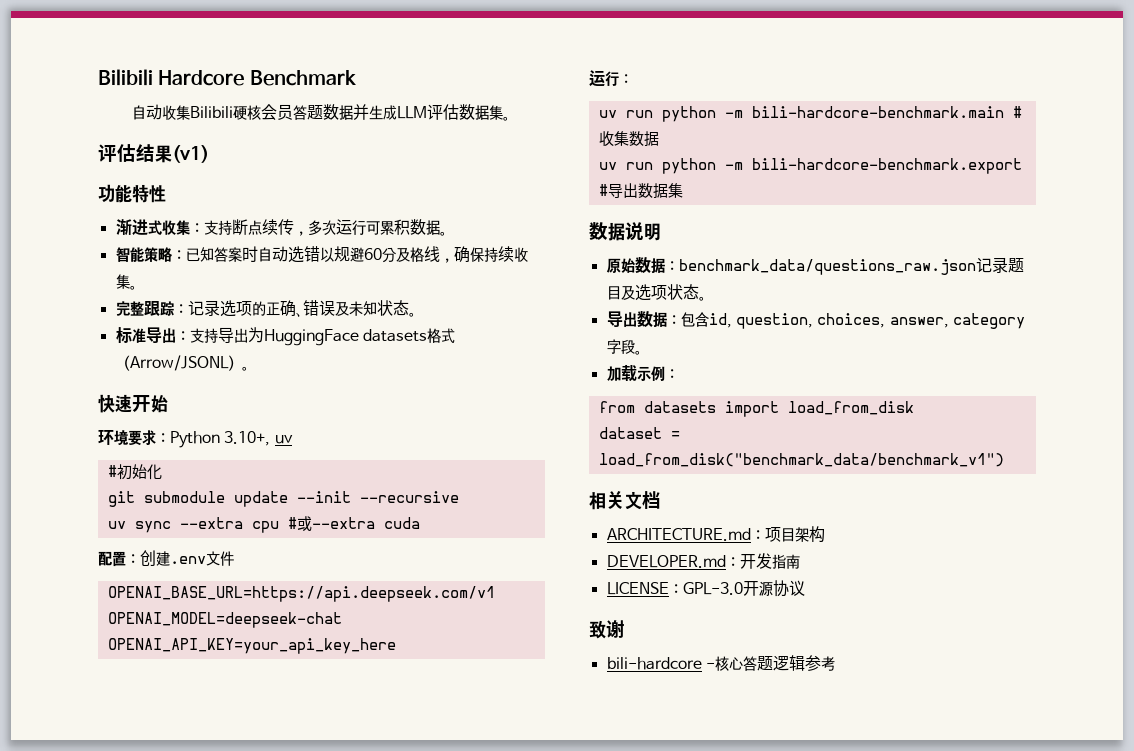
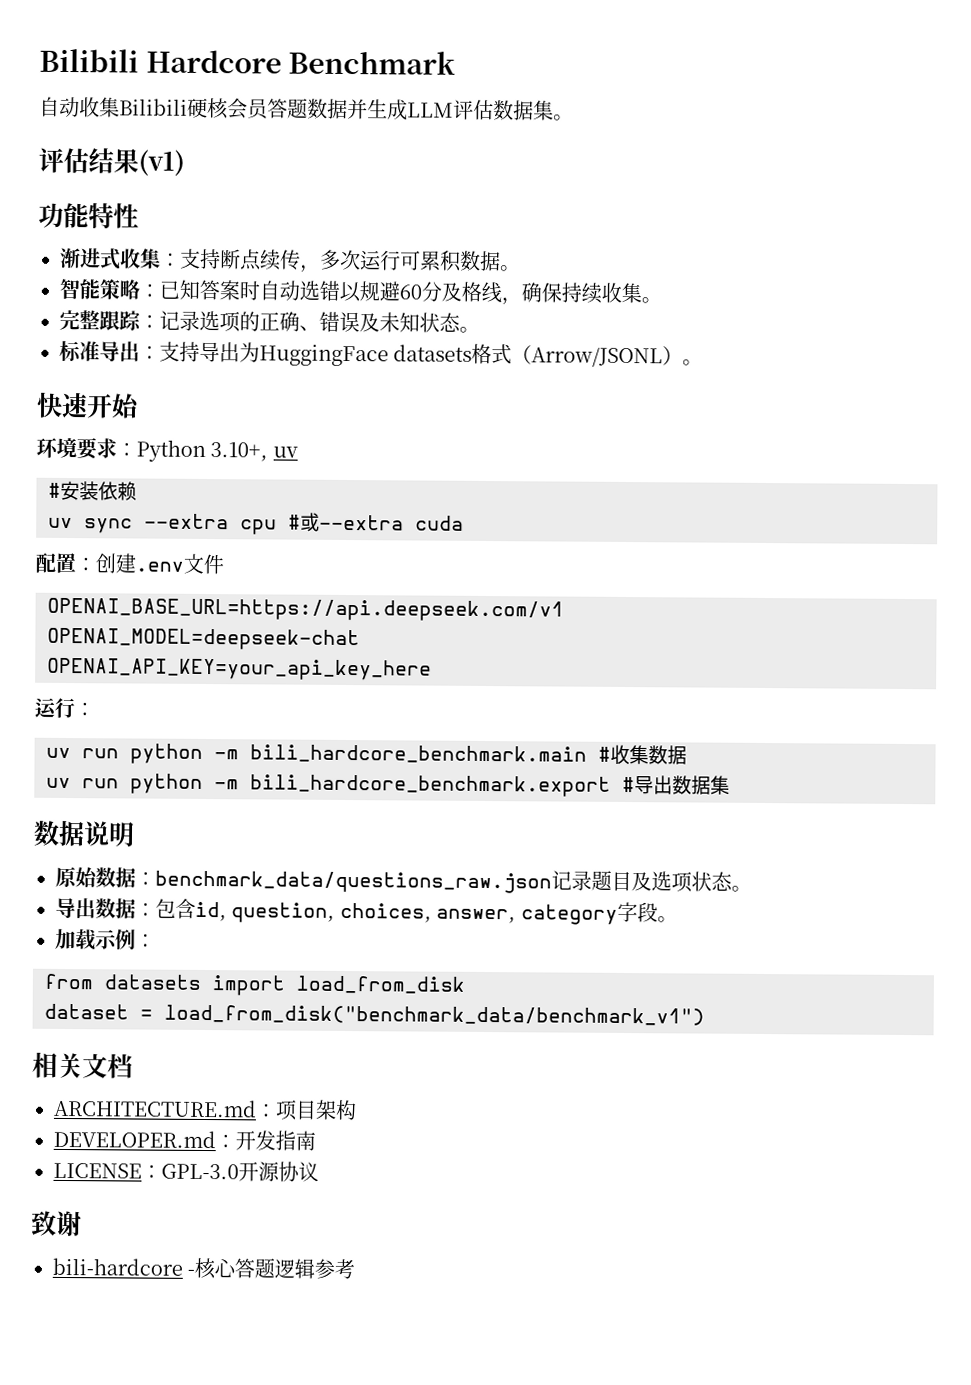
[116,464,162,480] [107,491,459,507] 初始化 // git submodule update --init --recursive -> [60,480,137,501] 安装依赖
[751,106,1004,118] bili-hardcore-benchmark.main -> [250,744,587,764] bili_hardcore_benchmark.main
[751,158,1022,174] bili-hardcore-benchmark.export -> [250,774,611,797] bili_hardcore_benchmark.export

